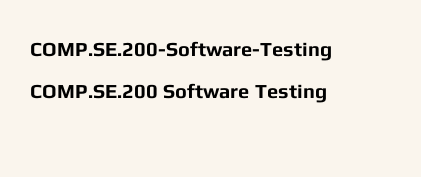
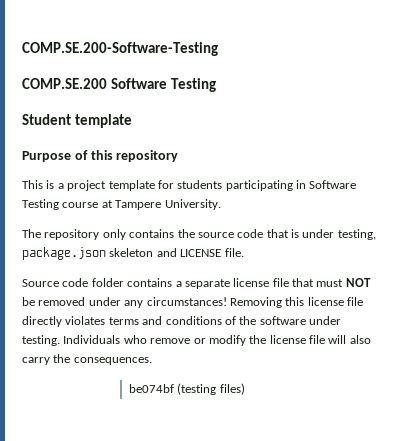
(327, 93) none -> [22,114,132,128] [22,150,179,162] [22,180,357,191] [22,199,221,210] [22,229,376,240] [22,247,244,260] [22,278,371,289] [22,297,363,308] [22,316,341,327] [22,335,371,346] [22,354,152,365] [129,383,245,395] // Student template // Purpose of this repository // This is a project template for students participating in Software Testing course at Tampere University. // The repository only contains the source code that is under testing, package.json skeleton and LICENSE file. // Source code folder contains a separate license file that must NOT be removed under any circumstances! Removing this license file directly violates terms and conditions of the software under testing. Individuals who remove or modify the license file will also carry the consequences. // be074bf (testing files)

